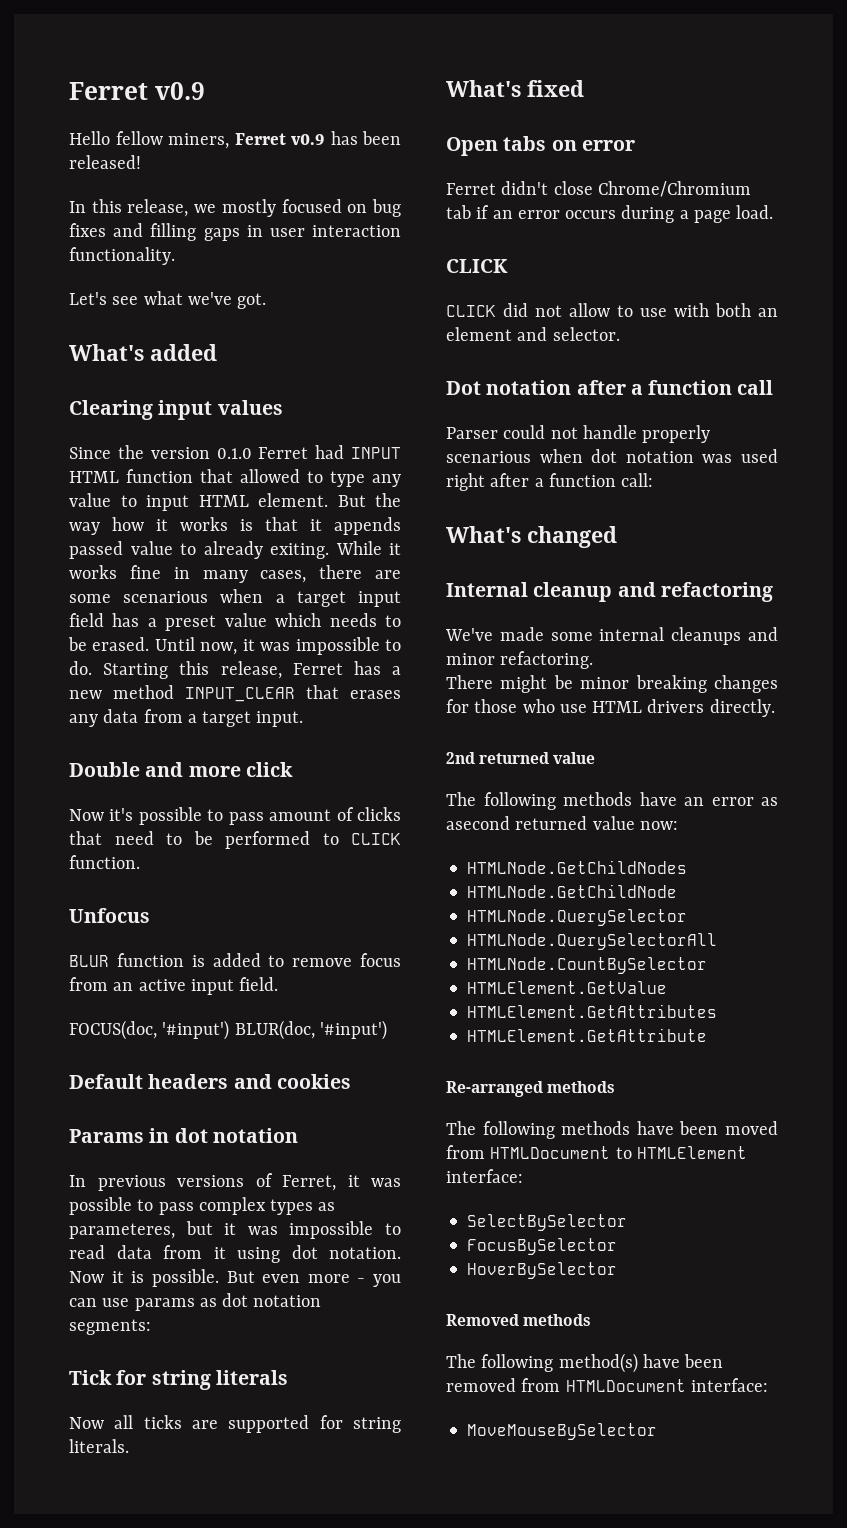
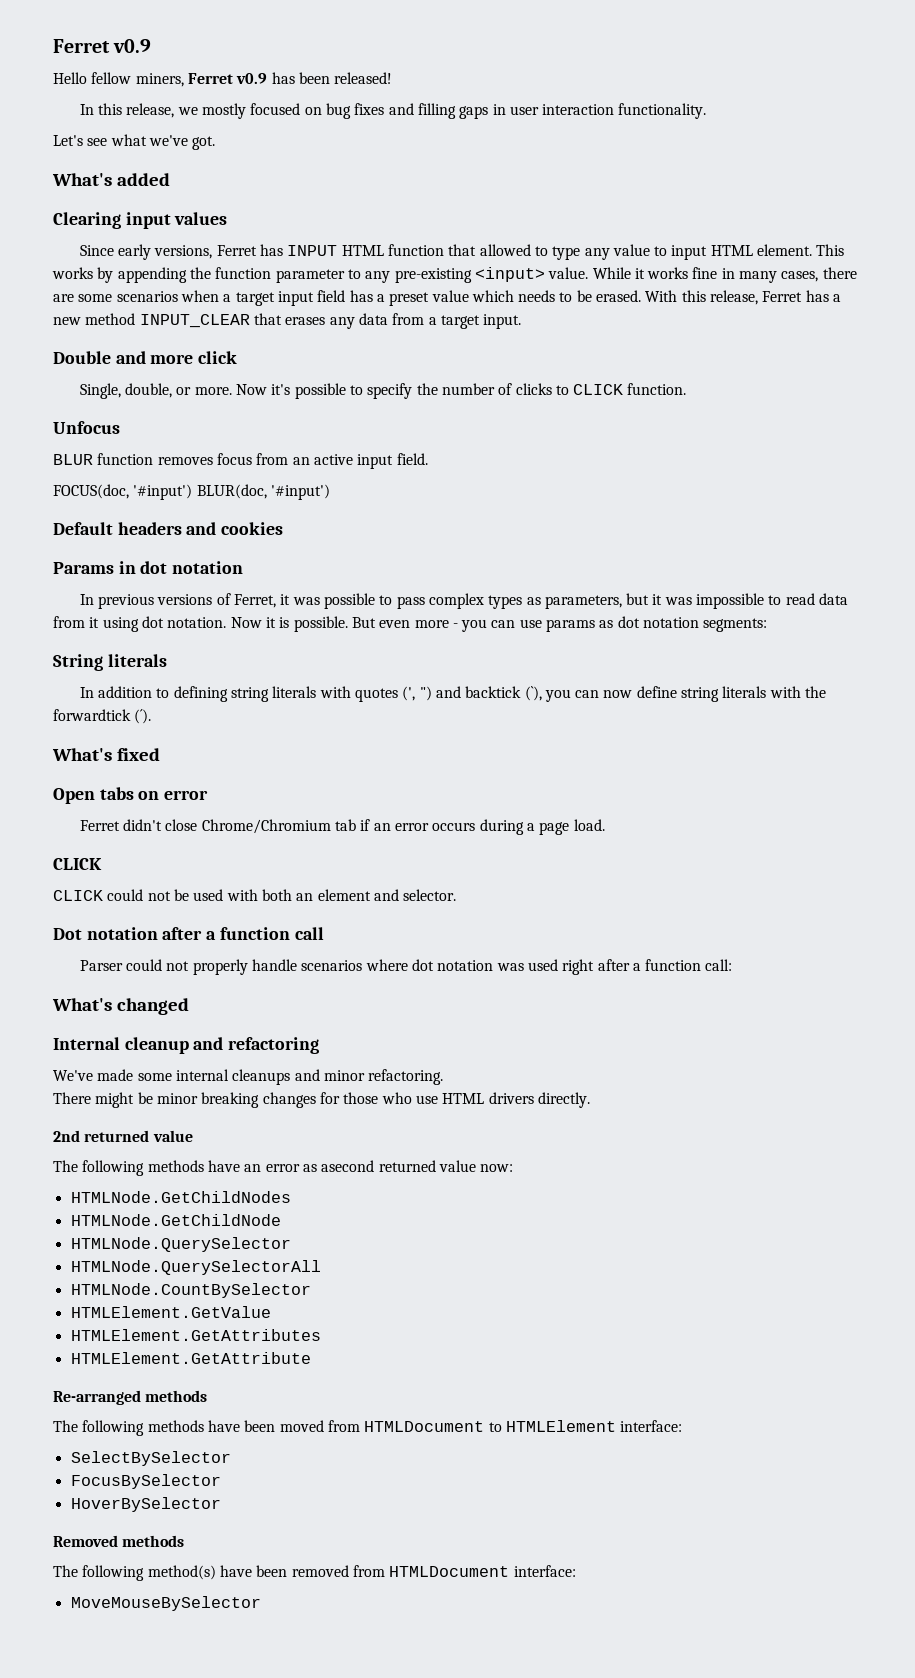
[117,445,345,459] the version 0.1.0 Ferret had -> [117,244,283,260] early versions, Ferret has
[337,493,401,507] [69,517,401,535] [69,541,329,559] But the way how it works is that it appends passed value to already exiting. -> [816,244,845,256] [52,267,589,283] This works by appending the function parameter to any pre-existing <input> value.
[123,591,209,603] scenarious -> [116,291,178,302] scenarios
[154,637,401,655] [69,661,169,679] Until now, it was impossible to do. Starting -> [645,290,678,302] With
[69,807,401,825] [69,831,310,849] Now it's possible to pass amount of clicks that need to be performed -> [79,383,552,399] Single, double, or more. Now it's possible to specify the number of clicks
[191,953,353,967] is added to remove -> [157,457,213,465] removes
[69,1223,175,1239] parameteres, -> [544,595,622,609] parameters,
[69,1370,288,1390] [69,1415,401,1433] [69,1439,129,1453] Tick for string literals // Now all ticks are supported for string literals. -> [53,654,167,671] [79,686,827,702] [53,709,152,724] String literals // In addition to defining string literals with quotes (', ") and backtick (`), you can now define string literals with the forwardtick (´).
[503,303,667,317] did not allow to use -> [107,889,224,901] could not be used
[582,425,711,443] [446,449,583,463] handle properly scenarious when -> [192,959,408,975] properly handle scenarios where

